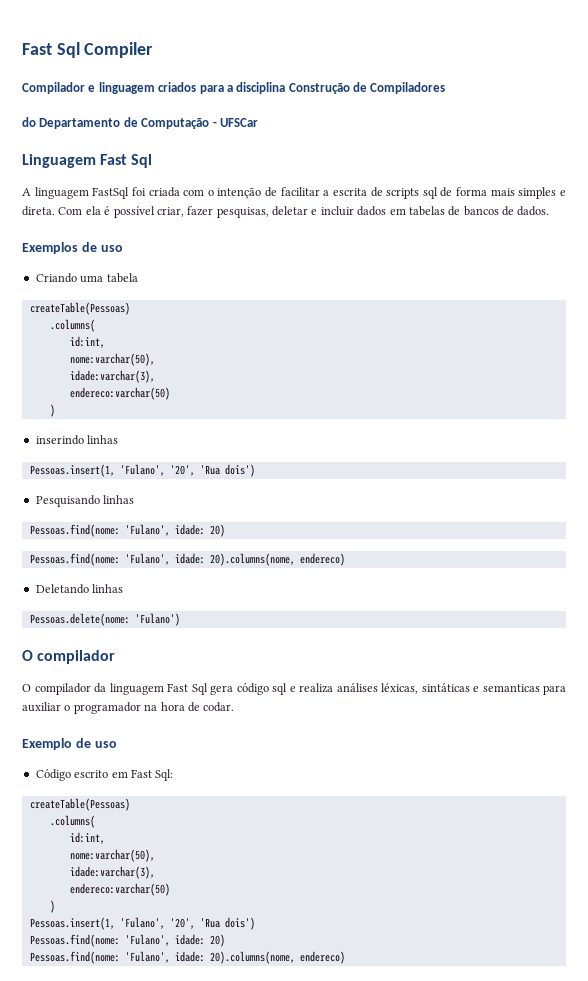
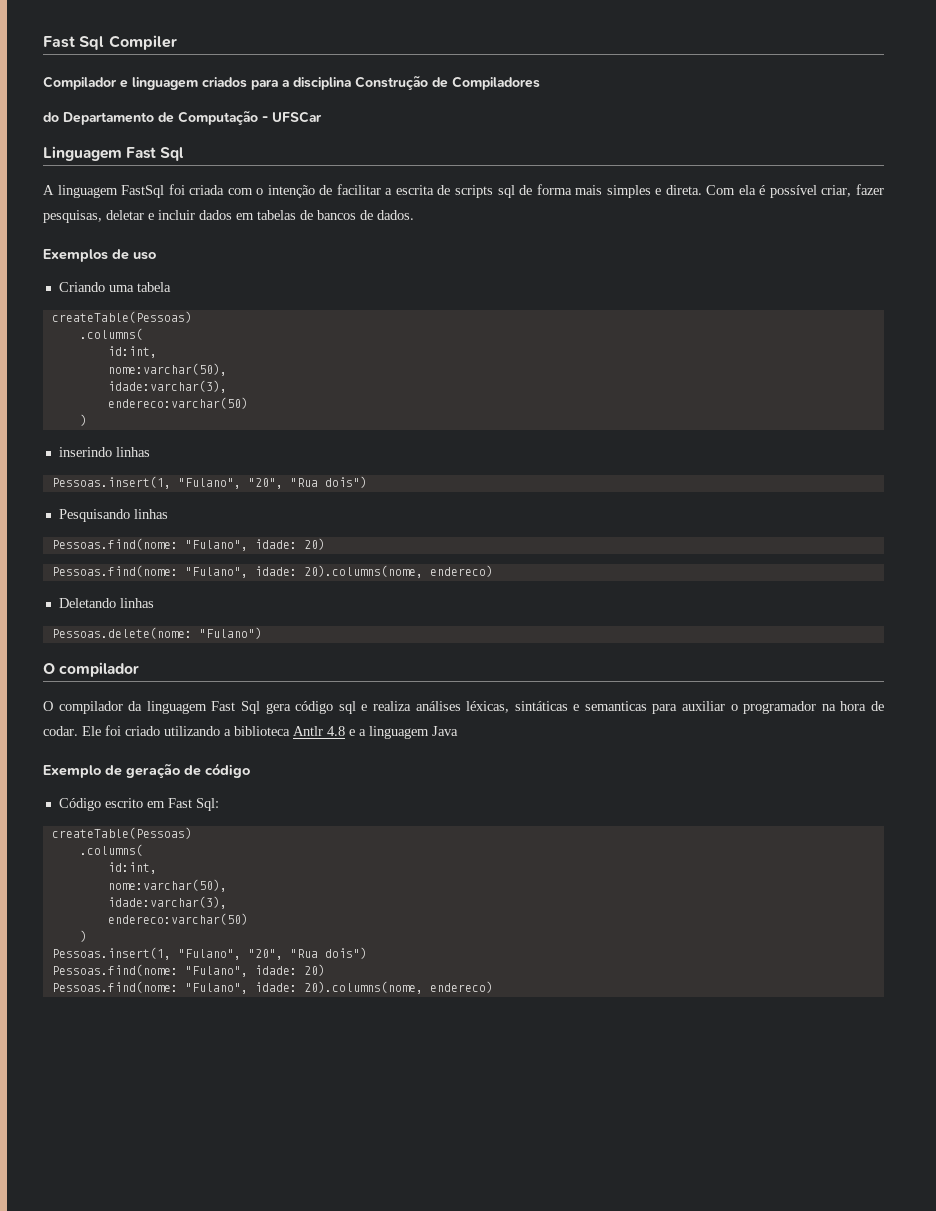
[119,464,255,477] 'Fulano', '20', 'Rua dois') -> [177,476,367,489] "Fulano", "20", "Rua dois")
[124,524,225,537] [29,553,170,566] 'Fulano', idade: 20) // Pessoas.find(nome: 'Fulano', -> [184,538,325,551] [51,565,248,578] "Fulano", idade: 20) // Pessoas.find(nome: "Fulano",
[134,613,180,626] 'Fulano') -> [198,627,262,639] "Fulano")
(235, 707) none -> [82,725,458,739] Ele foi criado utilizando a biblioteca Antlr 4.8 e a linguagem Java
[94,741,117,748] uso -> [126,763,250,778] geração de código
[119,917,255,930] [29,934,225,947] [29,951,170,964] 'Fulano', '20', 'Rua dois') // Pessoas.find(nome: 'Fulano', idade: 20) // Pessoas.find(nome: 'Fulano', -> [177,947,367,960] [51,964,325,977] [51,981,248,994] "Fulano", "20", "Rua dois") // Pessoas.find(nome: "Fulano", idade: 20) // Pessoas.find(nome: "Fulano",

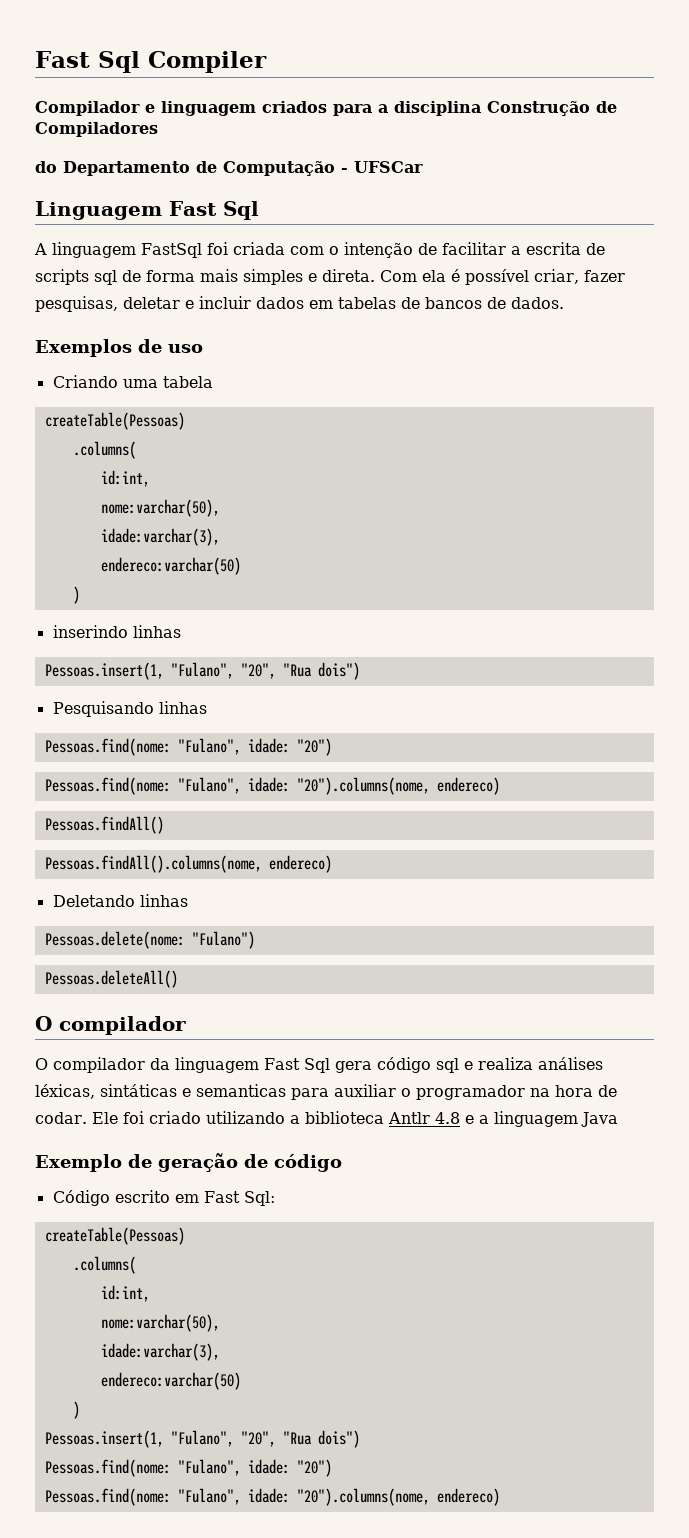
[303,538,325,550] [51,565,423,578] 20) // Pessoas.find(nome: "Fulano", idade: 20).columns(nome, -> [296,738,332,756] [44,777,500,795] [44,816,164,834] [44,855,262,873] "20") // Pessoas.find(nome: "Fulano", idade: "20").columns(nome, endereco) // Pessoas.findAll() // Pessoas.findAll().columns(nome,
(262, 633) none -> [44,970,178,988] // Pessoas.deleteAll()
[303,964,325,976] [51,981,423,994] 20) // Pessoas.find(nome: "Fulano", idade: 20).columns(nome, -> [296,1459,332,1477] [44,1488,430,1506] "20") // Pessoas.find(nome: "Fulano", idade: "20").columns(nome,

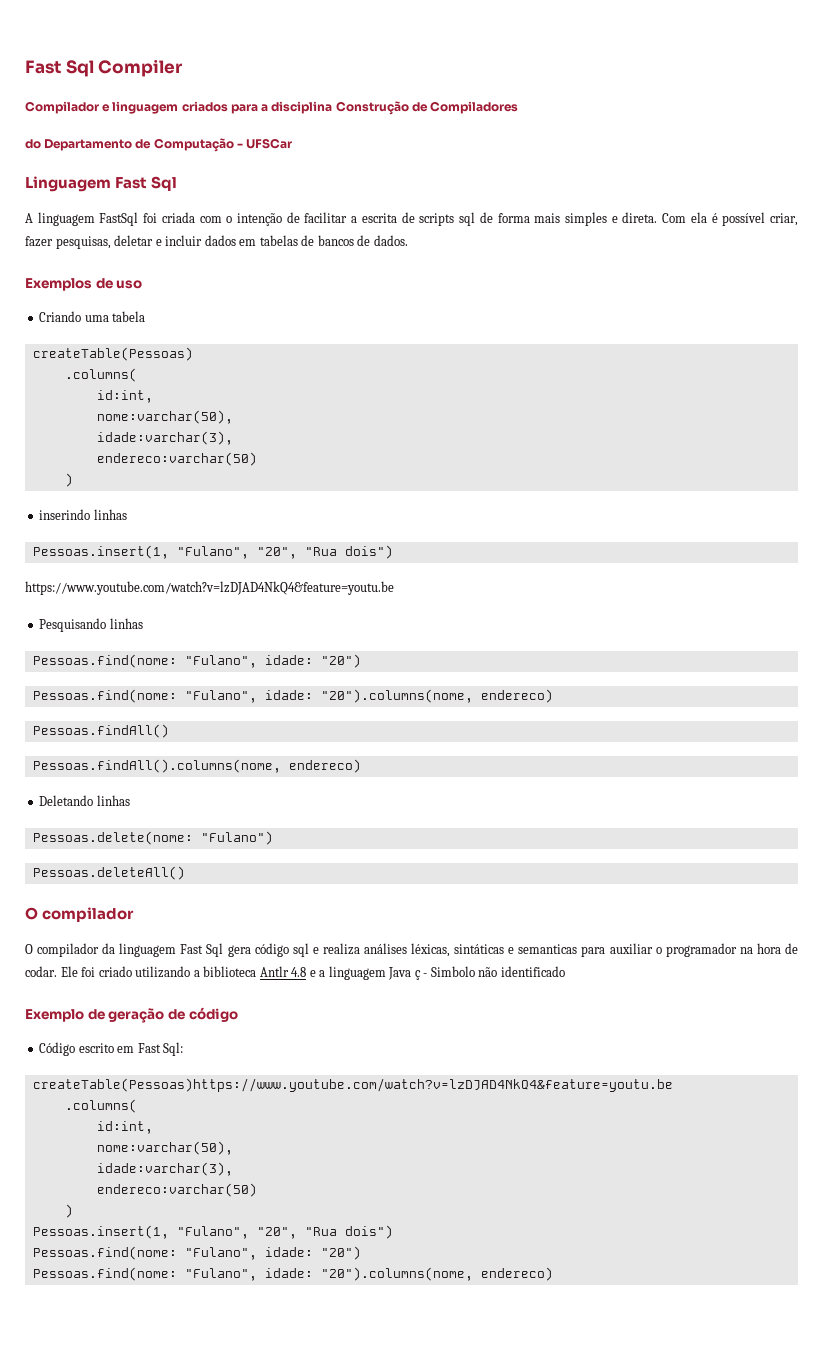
(360, 671) none -> [25,581,394,595] // https://www.youtube.com/watch?v=lzDJAD4NkQ4&feature=youtu.be
(618, 1119) none -> [414,966,565,980] ç - Simbolo não identificado
[44,1227,185,1245] createTable(Pessoas) -> [32,1078,673,1092] createTable(Pessoas)https://www.youtube.com/watch?v=lzDJAD4NkQ4&feature=youtu.be

